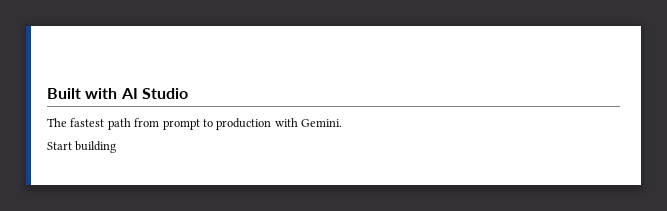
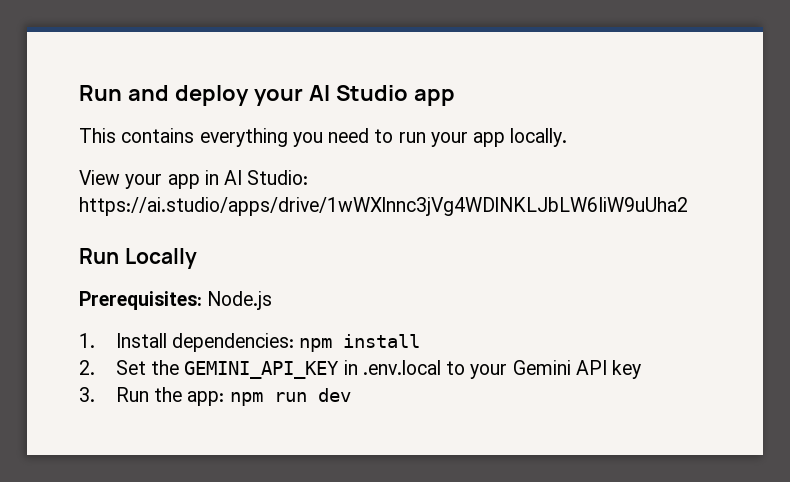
[47,88,188,99] [47,118,342,130] [47,141,117,153] Built with AI Studio // The fastest path from prompt to production with Gemini. // Start building -> [79,85,455,106] [79,128,568,147] [79,170,309,189] [79,197,688,216] [79,248,197,269] [79,291,273,310] [79,333,421,352] [79,360,642,379] [79,387,351,406] Run and deploy your AI Studio app // This contains everything you need to run your app locally. // View your app in AI Studio: https://ai.studio/apps/drive/1wWXlnnc3jVg4WDlNKLJbLW6IiW9uUha2 // Run Locally // Prerequisites: Node.js // 1. Install dependencies: npm install // 2. Set the GEMINI_API_KEY in .env.local to your Gemini API key // 3. Run the app: npm run dev

